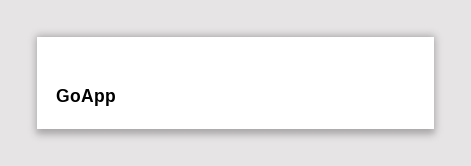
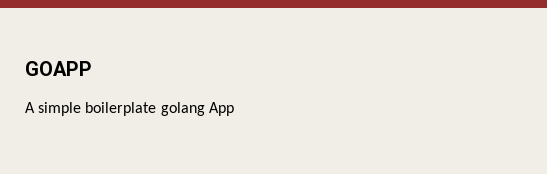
[56,89,116,106] GoApp -> [25,61,92,76] [25,102,234,116] GOAPP // A simple boilerplate golang App

